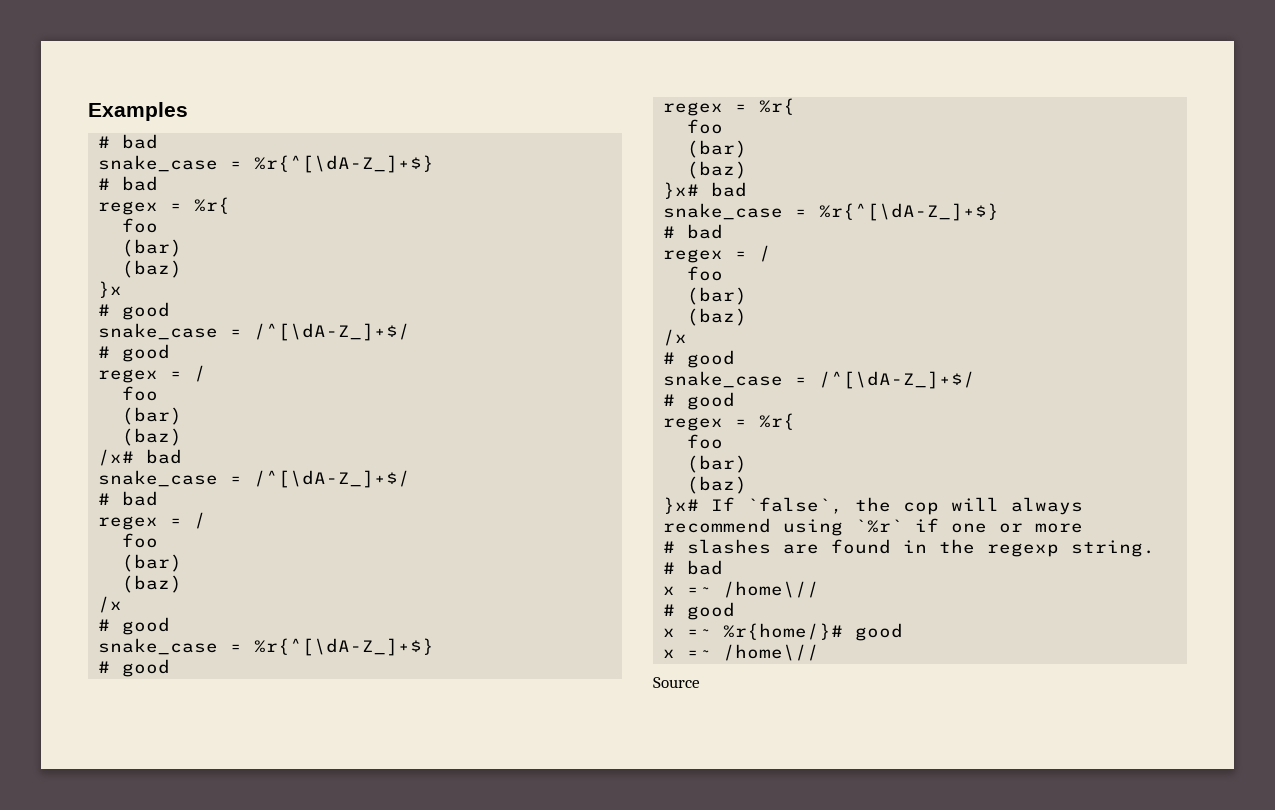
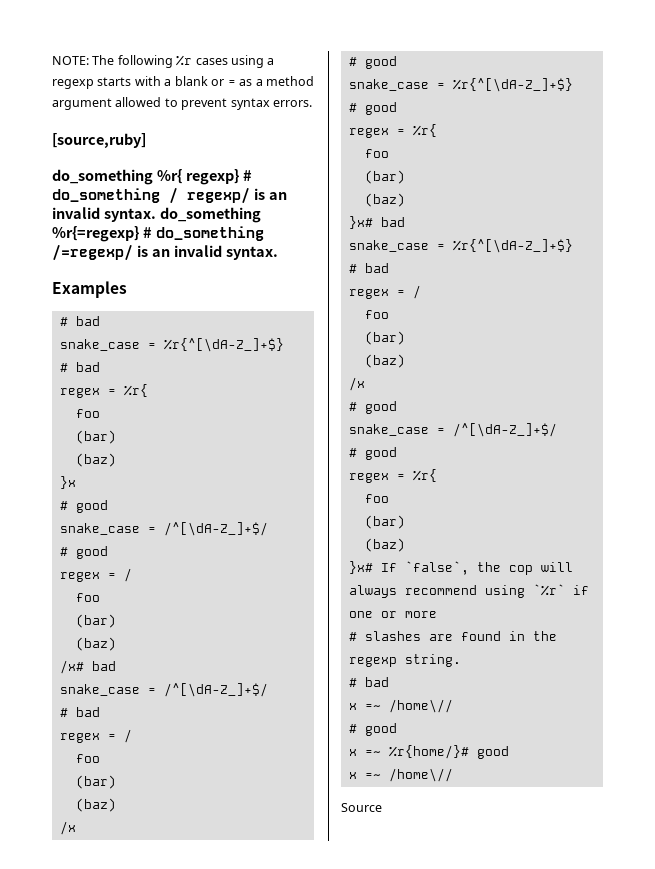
(88, 111) none -> [52,55,275,68] [52,76,315,89] [52,97,312,110] [52,133,146,148] [52,169,252,185] [52,187,287,204] [52,207,261,223] [52,226,264,242] [52,244,278,261] NOTE: The following %r cases using a regexp starts with a blank or = as a method argument allowed to prevent syntax errors. // [source,ruby] // do_something %r{ regexp} # do_something / regexp/ is an invalid syntax. do_something %r{=regexp} # do_something /=regexp/ is an invalid syntax. //

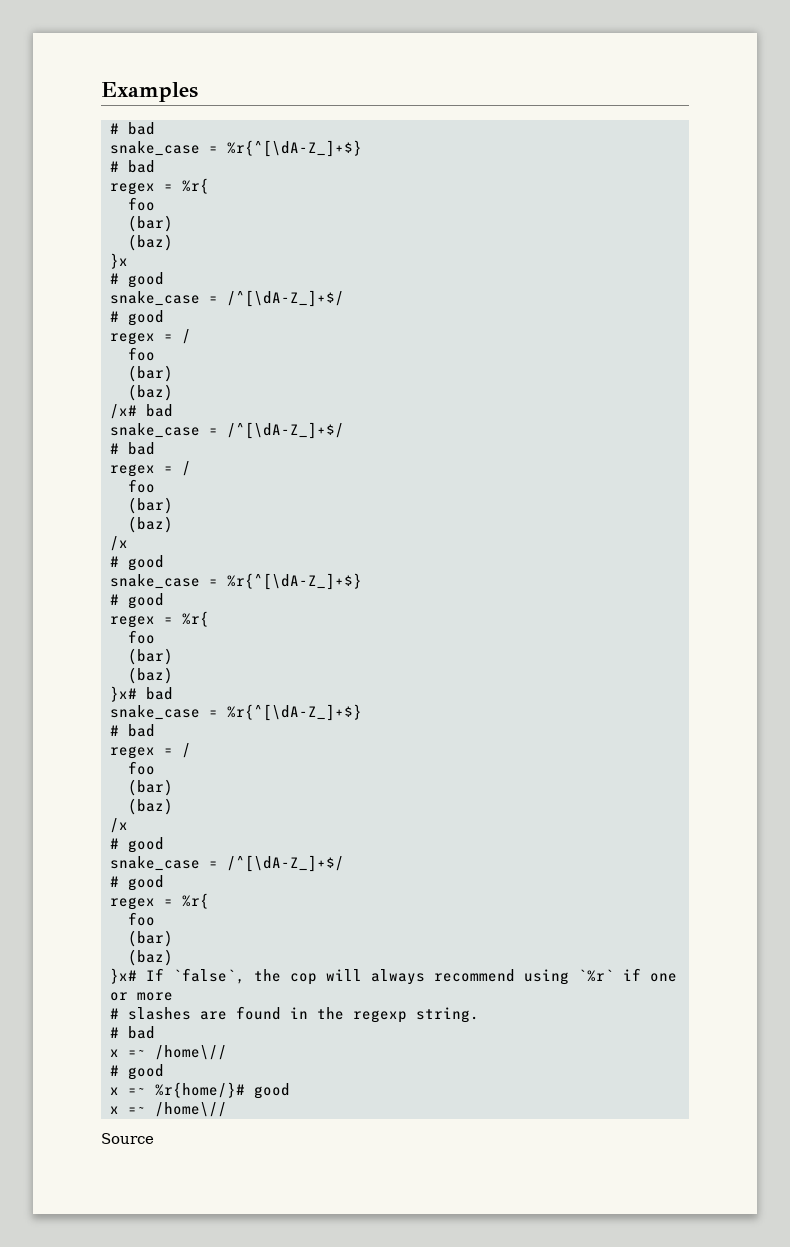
[52,55,275,68] [52,76,315,89] [52,97,312,110] [52,133,146,148] [52,169,252,185] [52,187,287,204] [52,207,261,223] [52,226,264,242] [52,244,278,261] NOTE: The following %r cases using a regexp starts with a blank or = as a method argument allowed to prevent syntax errors. // [source,ruby] // do_something %r{ regexp} # do_something / regexp/ is an invalid syntax. do_something %r{=regexp} # do_something /=regexp/ is an invalid syntax. // -> (101, 92) none

